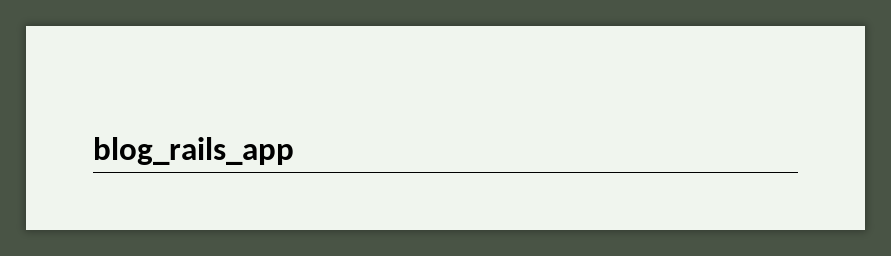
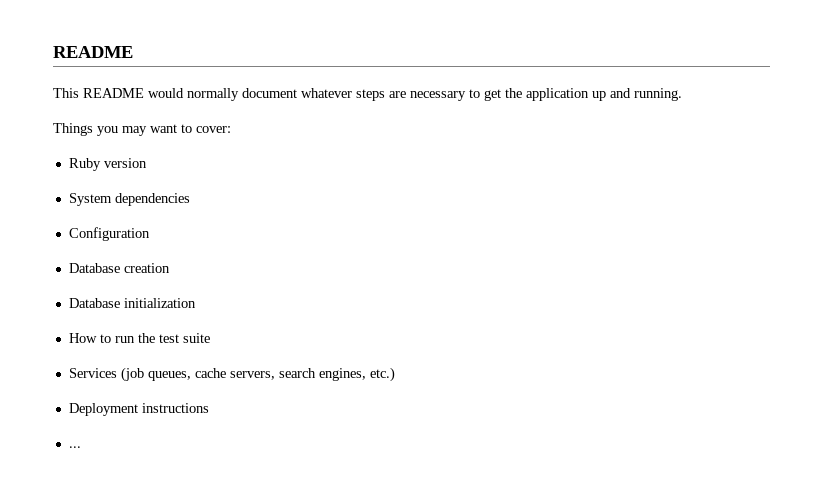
[93,137,294,165] blog_rails_app -> [53,46,133,58] [53,88,682,101] [53,123,231,136] [68,158,147,171] [68,193,190,206] [68,227,150,241] [68,263,170,273] [68,298,196,308] [68,333,210,343] [68,367,395,382] [68,403,209,416] [68,446,81,448] README // This README would normally document whatever steps are necessary to get the application up and running. // Things you may want to cover: // Ruby version // System dependencies // Configuration // Database creation // Database initialization // How to run the test suite // Services (job queues, cache servers, search engines, etc.) // Deployment instructions // ...

